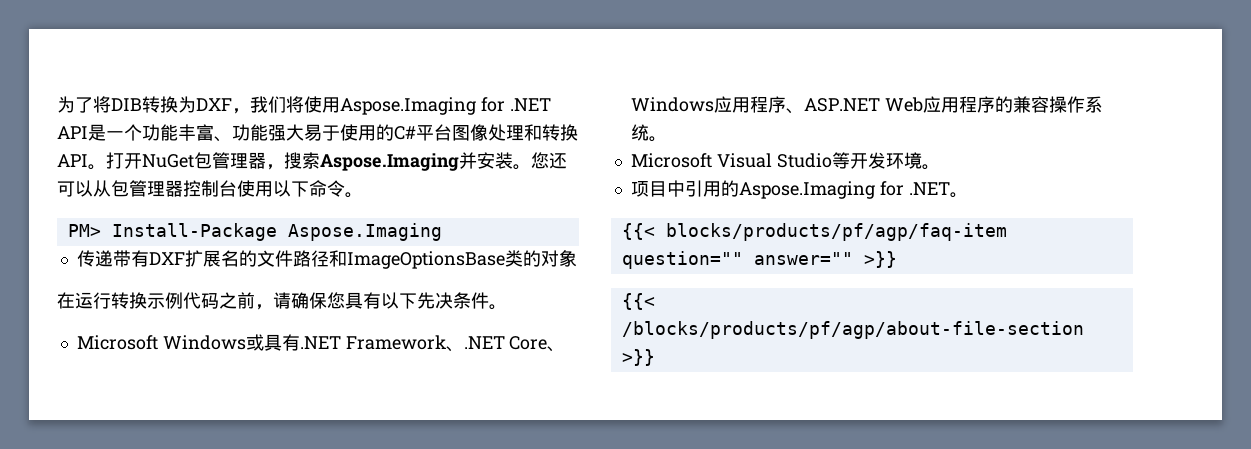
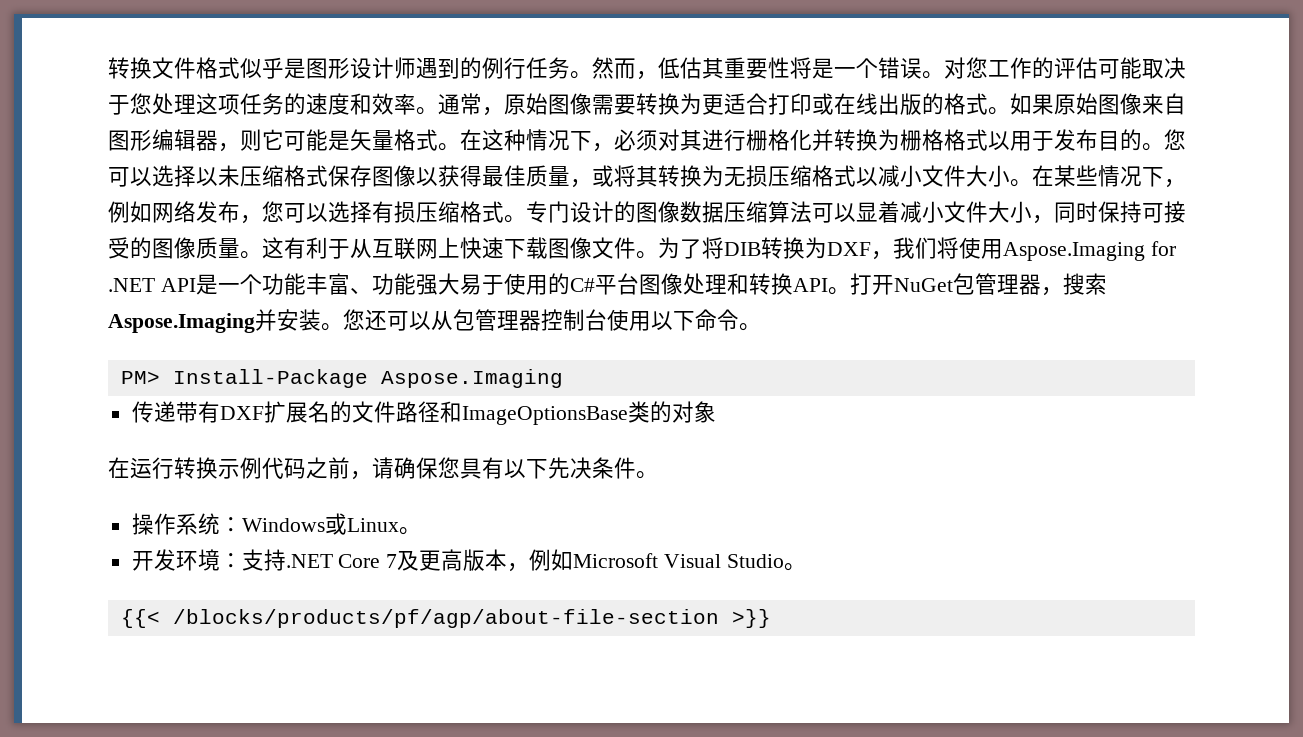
(57, 104) none -> [108,57,1186,80] [108,93,1186,116] [108,129,1186,152] [108,165,1186,188] [108,201,1186,224] [108,237,658,260] 转换文件格式似乎是图形设计师遇到的例行任务。然而，低估其重要性将是一个错误。对您工作的评估可能取决于您处理这项任务的速度和效率。通常，原始图像需要转换为更适合打印或在线出版的格式。如果原始图像来自图形编辑器，则它可能是矢量格式。在这种情况下，必须对其进行栅格化并转换为栅格格式以用于发布目的。您可以选择以未压缩格式保存图像以获得最佳质量，或将其转换为无损压缩格式以减小文件大小。在某些情况下，例如网络发布，您可以选择有损压缩格式。专门设计的图像数据压缩算法可以显着减小文件大小，同时保持可接受的图像质量。这有利于从互联网上快速下载图像文件。
[76,334,566,352] [630,96,1103,114] [630,124,667,142] [630,152,940,170] [630,180,968,199] [621,223,1007,241] [621,251,897,269] Microsoft Windows或具有.NET Framework、.NET Core、Windows应用程序、ASP.NET Web应用程序的兼容操作系统。 // Microsoft Visual Studio等开发环境。 // 项目中引用的Aspose.Imaging for .NET。 // {{< blocks/products/pf/agp/faq-item question="" answer="" >}} -> [131,513,421,535] [131,549,806,572] 操作系统：Windows或Linux。 // 开发环境：支持.NET Core 7及更高版本，例如Microsoft Visual Studio。

